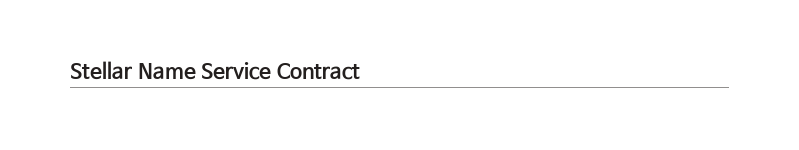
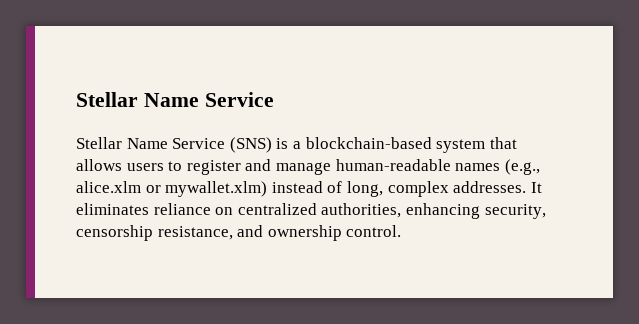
[70,61,360,80] Stellar Name Service Contract -> [76,92,274,107] [76,137,517,153] [76,159,540,175] [76,181,542,197] [76,203,546,219] [76,225,402,241] Stellar Name Service // Stellar Name Service (SNS) is a blockchain-based system that allows users to register and manage human-readable names (e.g., alice.xlm or mywallet.xlm) instead of long, complex addresses. It eliminates reliance on centralized authorities, enhancing security, censorship resistance, and ownership control.

